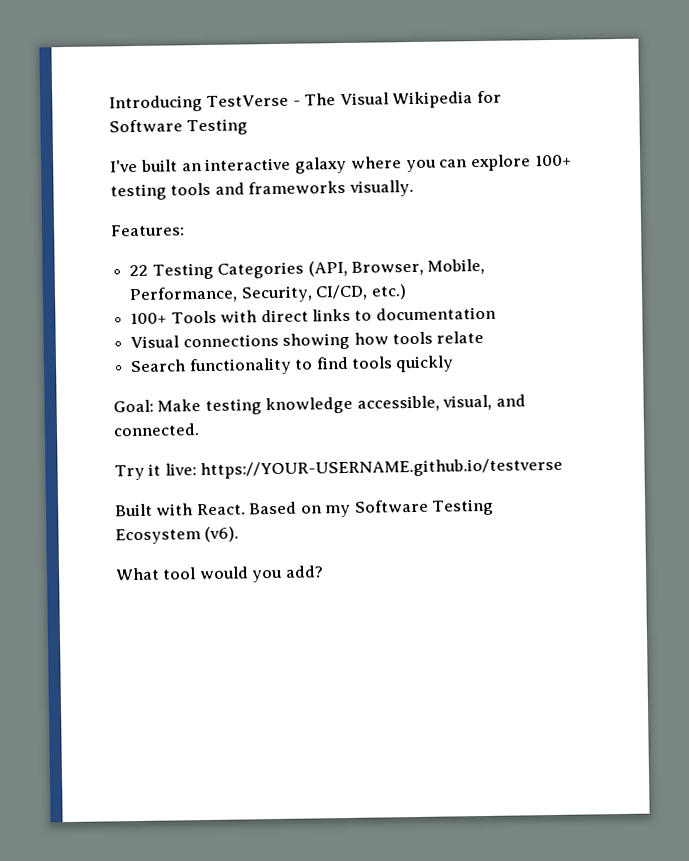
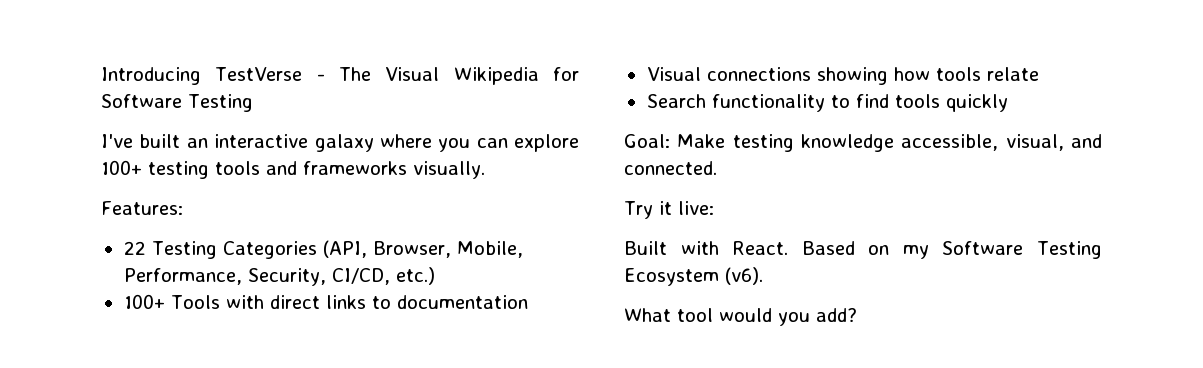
[200,457,564,480] https://YOUR-USERNAME.github.io/testverse -> (714, 208) none

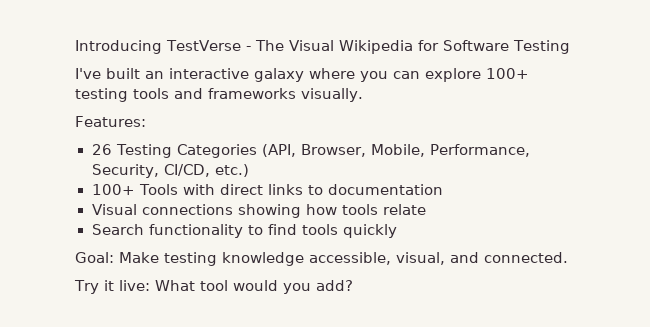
[123,241,146,255] 22 -> [91,144,112,155] 26
[624,241,1103,259] [624,267,763,286] // Built with React. Based on my Software Testing Ecosystem (v6). // -> (150, 285) none

